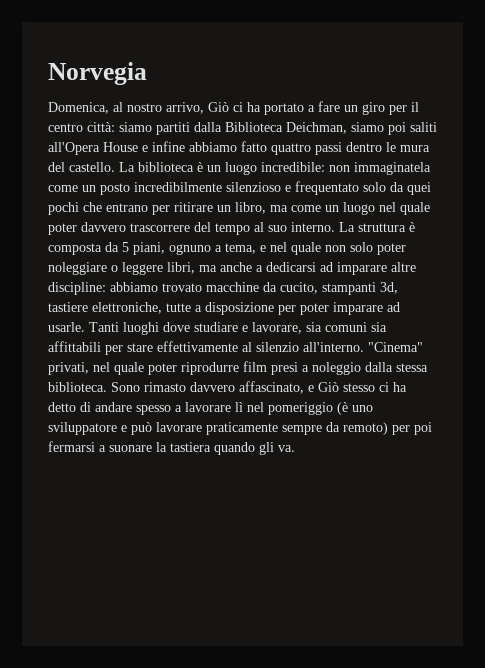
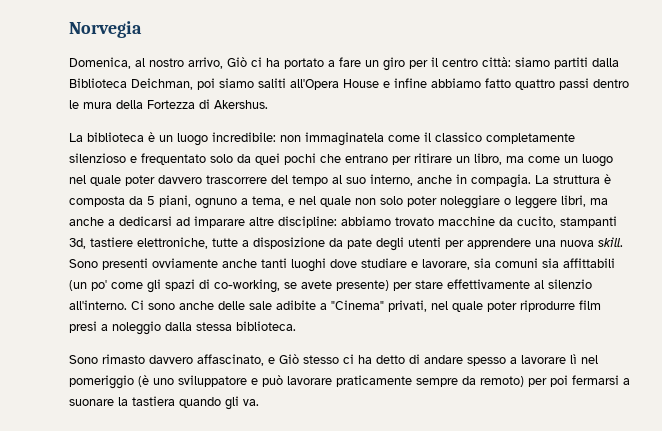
[351,122,406,135] siamo poi -> [197,78,254,90] poi siamo
[48,162,115,172] del castello. -> [116,99,268,109] della Fortezza di Akershus. //
[82,182,222,195] un posto incredibilmente -> [424,132,575,144] il classico completamente
[291,222,335,232] interno. -> [370,174,531,188] interno, anche in compagia.
[278,302,400,315] [48,322,119,332] per poter imparare ad usarle. Tanti -> [329,237,623,251] [69,258,287,270] da pate degli utenti per apprendere una nuova skill. Sono presenti ovviamente anche tanti
(101, 346) none -> [69,279,389,293] (un po' come gli spazi di co-working, se avete presente)
(364, 347) none -> [131,300,327,310] Ci sono anche delle sale adibite a
(107, 387) none -> (296, 326) //

